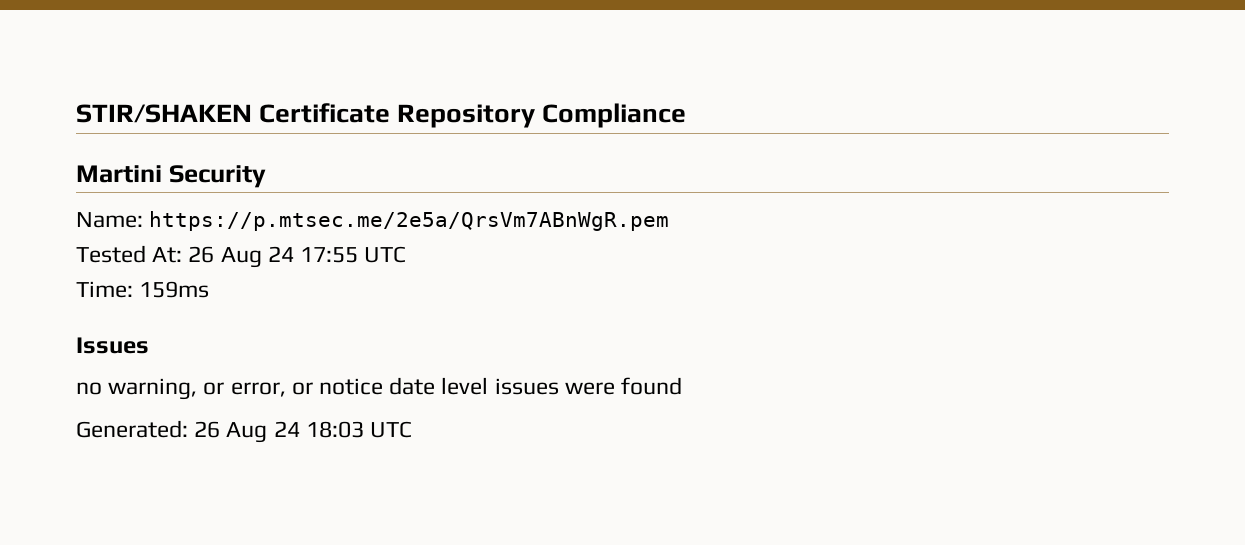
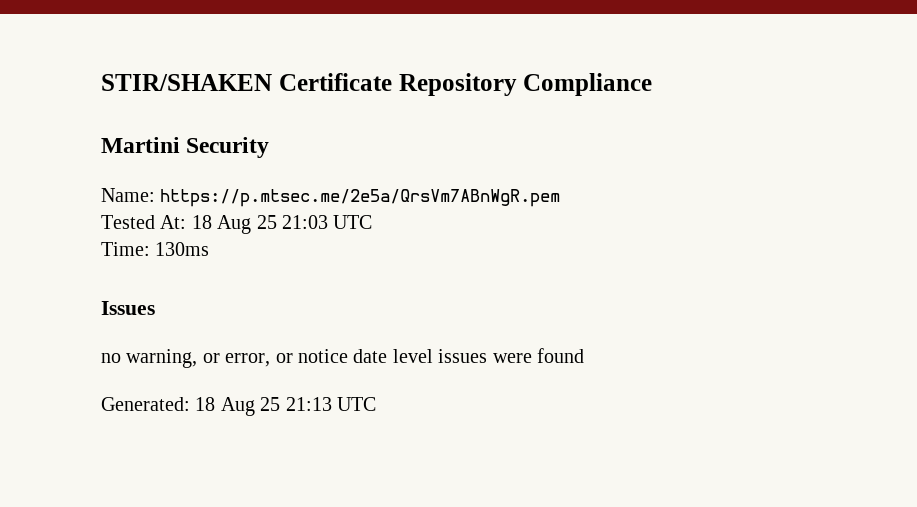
[188,246,359,268] 26 Aug 24 17:55 -> [191,215,328,234] 18 Aug 25 21:03
[139,281,210,298] 159ms -> [155,242,210,256] 130ms
[194,421,364,443] 26 Aug 24 18:03 -> [195,397,332,416] 18 Aug 25 21:13

